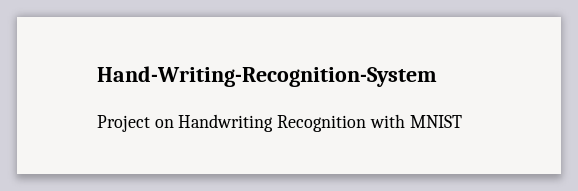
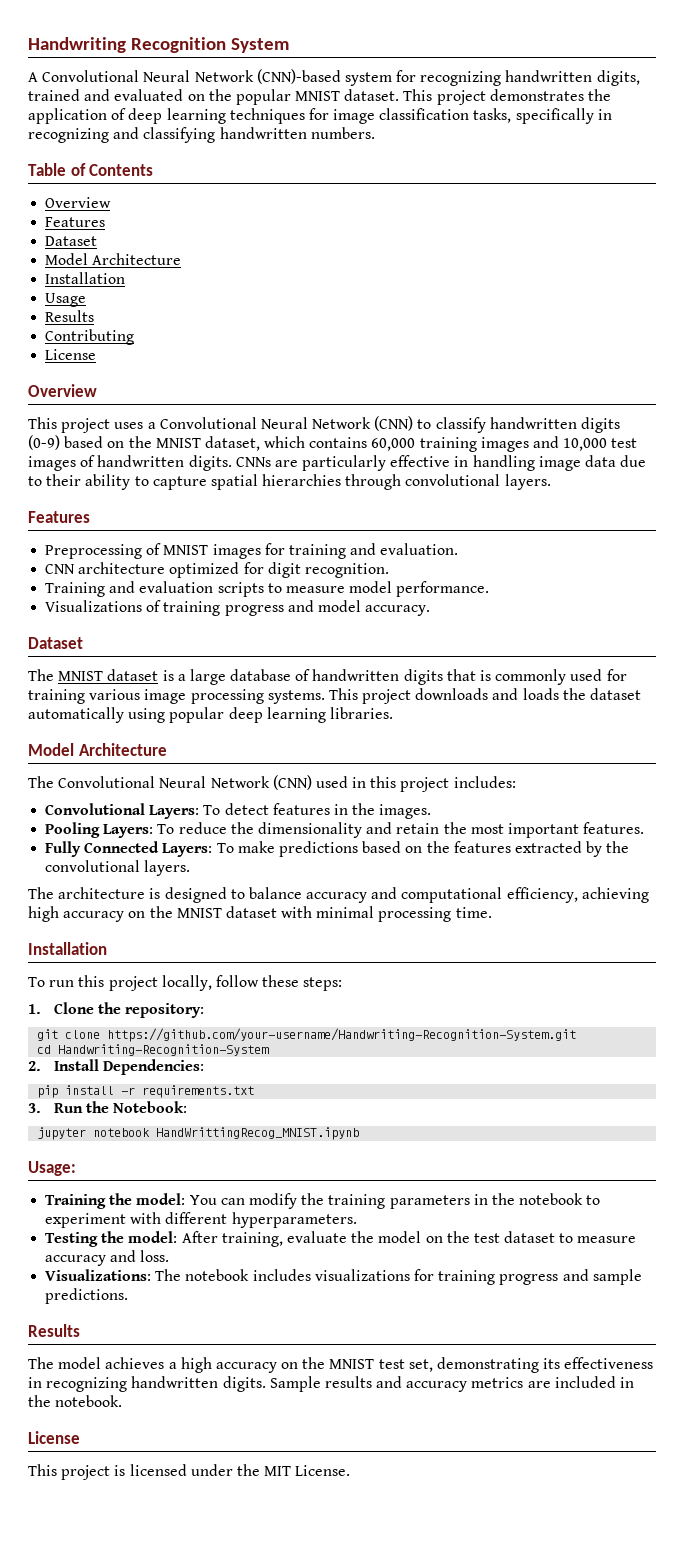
[97,66,437,87] [97,114,462,132] Hand-Writing-Recognition-System // Project on Handwriting Recognition with MNIST -> [28,37,289,53] [28,69,640,86] [28,89,612,105] [28,108,612,124] [28,127,375,143] [28,163,154,176] [45,197,112,208] [45,217,106,227] [45,236,98,246] [45,253,182,265] [45,272,126,284] [45,293,87,307] [45,310,95,322] [45,329,135,345] [45,349,97,360] [28,384,97,397] [28,416,621,433] [28,435,638,452] [28,455,647,471] [28,474,551,490] [28,511,90,523] [45,543,459,559] [45,562,389,578] [45,581,490,597] [45,600,431,616] [28,637,83,649] [28,669,627,685] [28,688,642,704] [28,707,393,723] [28,743,167,756] [28,775,516,792] [45,803,432,819] [45,822,645,838] [45,841,630,857] [45,860,191,876] [28,887,649,903] [28,906,492,922] [28,942,107,955] [28,975,343,991] [28,1002,205,1018] [37,1028,577,1042] [37,1044,270,1056] [28,1059,205,1075] [37,1085,255,1098] [28,1101,188,1113] [37,1127,360,1140] [28,1161,76,1176] [45,1193,601,1209] [45,1212,357,1228] [45,1231,637,1247] [45,1250,170,1266] [45,1269,642,1285] [45,1288,129,1304] [28,1324,80,1337] [28,1357,654,1373] [28,1376,635,1392] [28,1395,123,1407] [28,1431,80,1444] [28,1464,351,1480] Handwriting Recognition System // A Convolutional Neural Network (CNN)-based system for recognizing handwritten digits, trained and evaluated on the popular MNIST dataset. This project demonstrates the application of deep learning techniques for image classification tasks, specifically in recognizing and classifying handwritten numbers. // Table of Contents // Overview // Features // Dataset // Model Architecture // Installation // Usage // Results // Contributing // License // Overview // This project uses a Convolutional Neural Network (CNN) to classify handwritten digits (0-9) based on the MNIST dataset, which contains 60,000 training images and 10,000 test images of handwritten digits. CNNs are particularly effective in handling image data due to their ability to capture spatial hierarchies through convolutional layers. // Features // Preprocessing of MNIST images for training and evaluation. // CNN architecture optimized for digit recognition. // Training and evaluation scripts to measure model performance. // Visualizations of training progress and model accuracy. // Dataset // The MNIST dataset is a large database of handwritten digits that is commonly used for training various image processing systems. This project downloads and loads the dataset automatically using popular deep learning libraries. // Model Architecture // The Convolutional Neural Network (CNN) used in this project includes: // Convolutional Layers: To detect features in the images. // Pooling Layers: To reduce the dimensionality and retain the most important features. // Fully Connected Layers: To make predictions based on the features extracted by the convolutional layers. // The architecture is designed to balance accuracy and computational efficiency, achieving high accuracy on the MNIST dataset with minimal processing time. // Installation // To run this project locally, follow these steps: // 1. Clone the repository: // git clone https://github.com/your-username/Handwriting-Recognition-System.git // cd Handwriting-Recognition-System // 2. Install Dependencies: // pip install -r requirements.txt // 3. Run the Notebook: // jupyter notebook HandWrittingRecog_MNIST.ipynb // Usage: // Training the model: You can modify the training parameters in the notebook to experiment with different hyperparameters. // Testing the model: After training, evaluate the model on the test dataset to measure accuracy and loss. // Visualizations: The notebook includes visualizations for training progress and sample predictions. // Results // The model achieves a high accuracy on the MNIST test set, demonstrating its effectiveness in recognizing handwritten digits. Sample results and accuracy metrics are included in the notebook. // License // This project is licensed under the MIT License.

